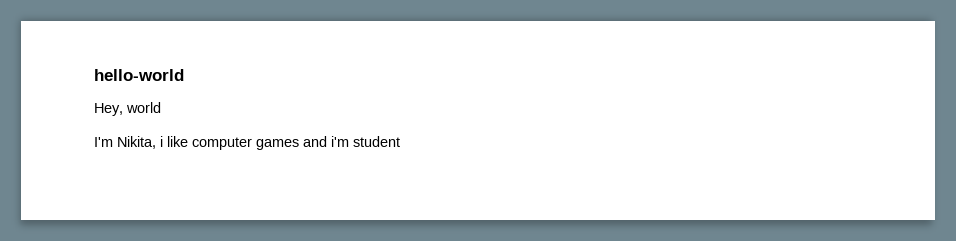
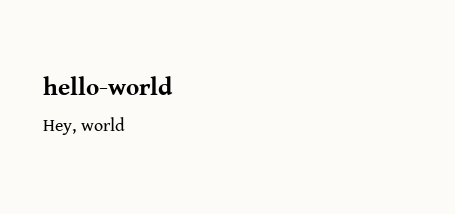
[94,136,400,150] // I'm Nikita, i like computer games and i'm student -> (125, 124) none

